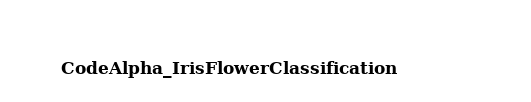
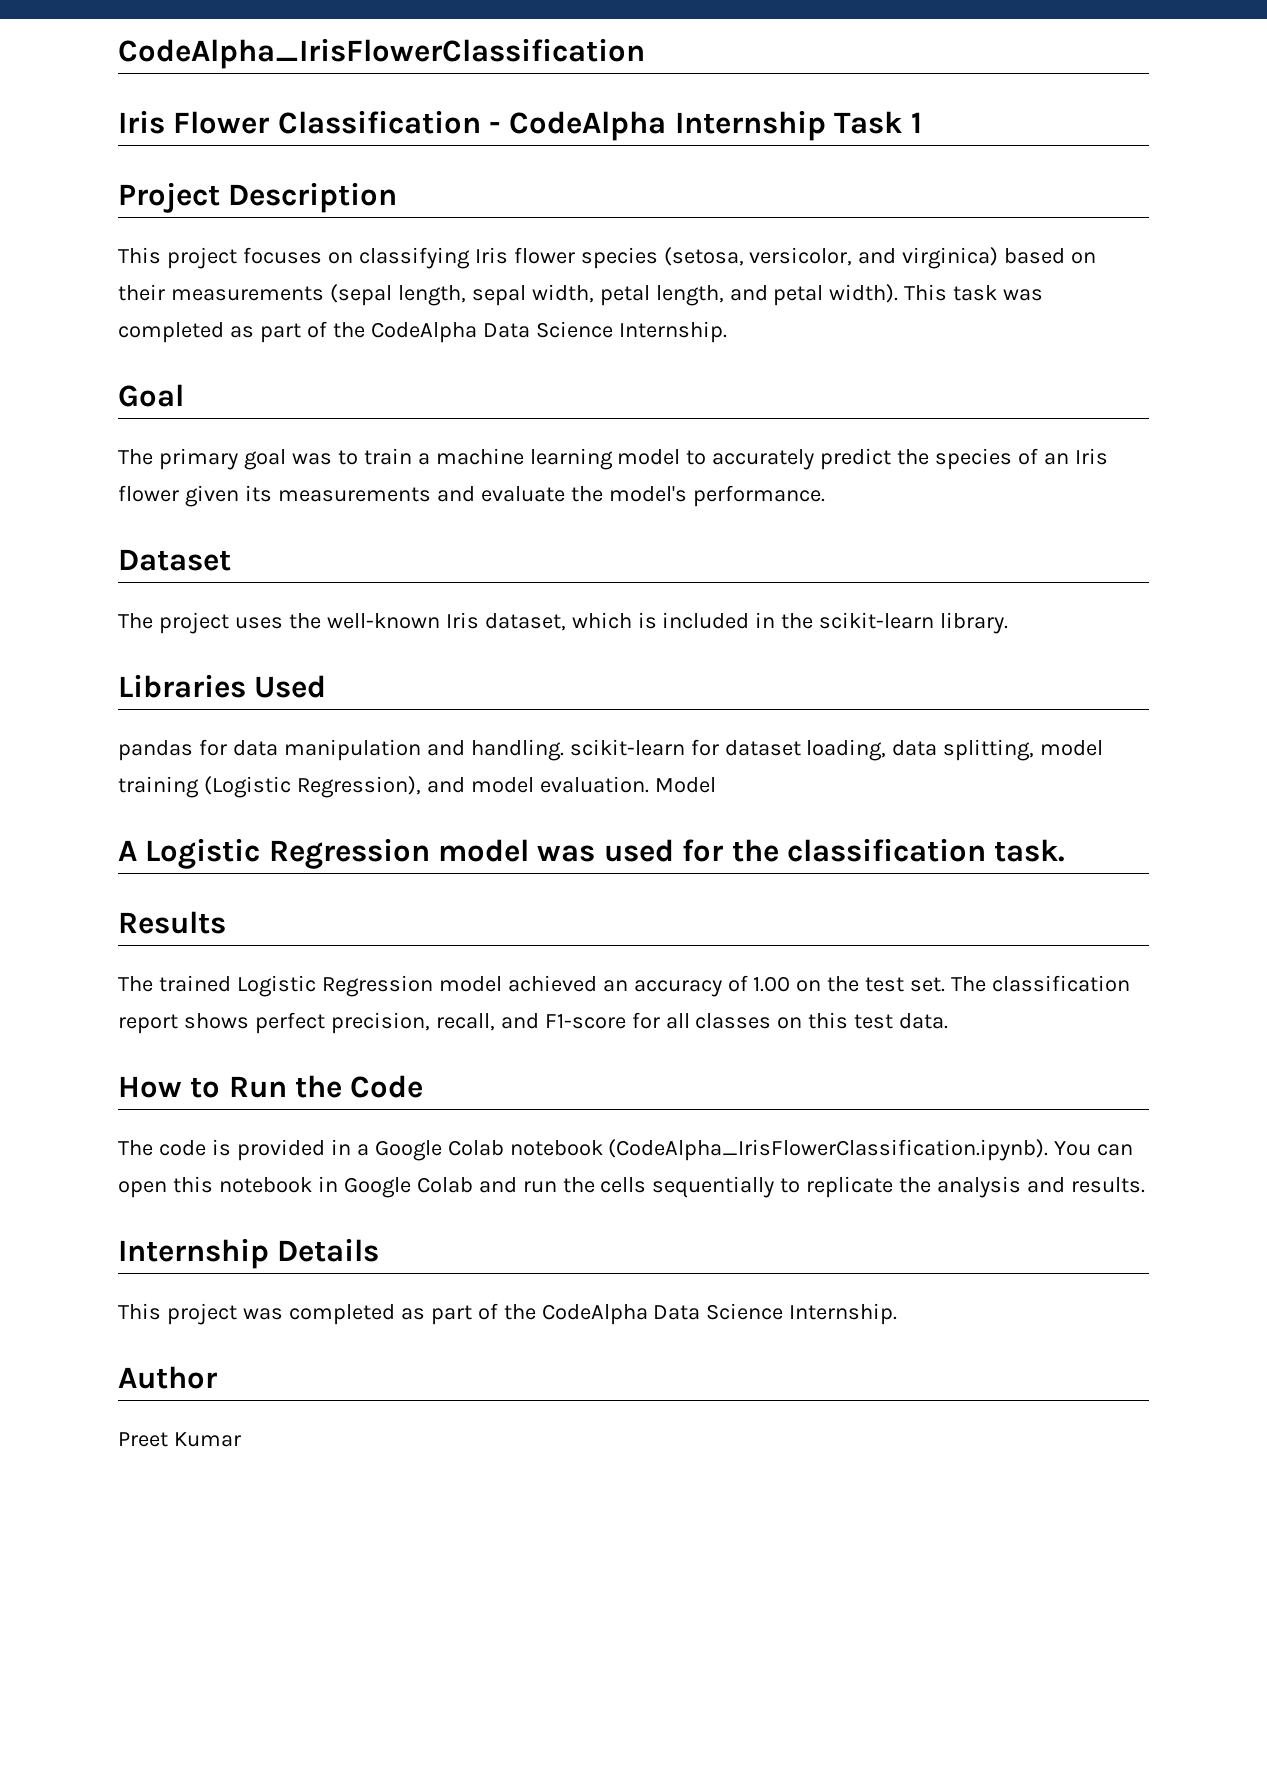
(397, 69) none -> [118,110,922,141] [118,182,398,213] [118,247,1097,269] [118,284,1044,306] [118,321,727,343] [118,384,184,407] [118,448,1108,470] [118,485,825,507] [118,549,231,571] [118,612,1009,634] [118,674,327,698] [118,739,1104,761] [118,776,716,798] [118,838,1066,869] [118,911,226,934] [118,975,1131,997] [118,1012,949,1034] [118,1075,424,1098] [118,1139,1134,1161] [118,1176,1146,1198] [118,1238,380,1269] [118,1303,898,1325] [118,1366,217,1389] [118,1432,241,1447] // Iris Flower Classification - CodeAlpha Internship Task 1 // Project Description // This project focuses on classifying Iris flower species (setosa, versicolor, and virginica) based on their measurements (sepal length, sepal width, petal length, and petal width). This task was completed as part of the CodeAlpha Data Science Internship. // Goal // The primary goal was to train a machine learning model to accurately predict the species of an Iris flower given its measurements and evaluate the model's performance. // Dataset // The project uses the well-known Iris dataset, which is included in the scikit-learn library. // Libraries Used // pandas for data manipulation and handling. scikit-learn for dataset loading, data splitting, model training (Logistic Regression), and model evaluation. Model // A Logistic Regression model was used for the classification task. // Results // The trained Logistic Regression model achieved an accuracy of 1.00 on the test set. The classification report shows perfect precision, recall, and F1-score for all classes on this test data. // How to Run the Code // The code is provided in a Google Colab notebook (CodeAlpha_IrisFlowerClassification.ipynb). You can open this notebook in Google Colab and run the cells sequentially to replicate the analysis and results. // Internship Details // This project was completed as part of the CodeAlpha Data Science Internship. // Author // Preet Kumar

